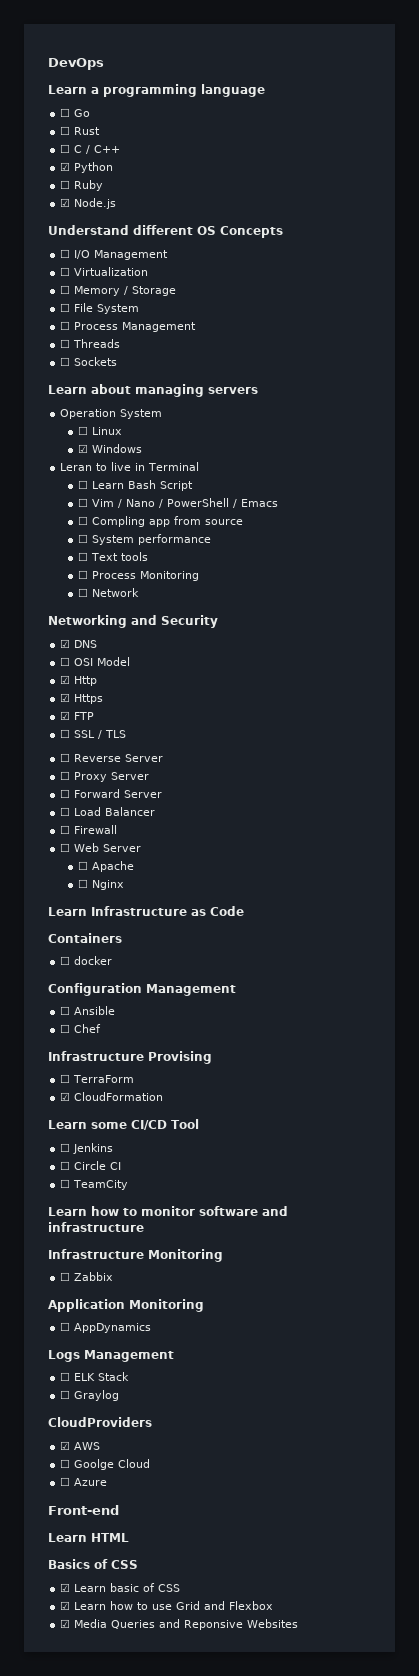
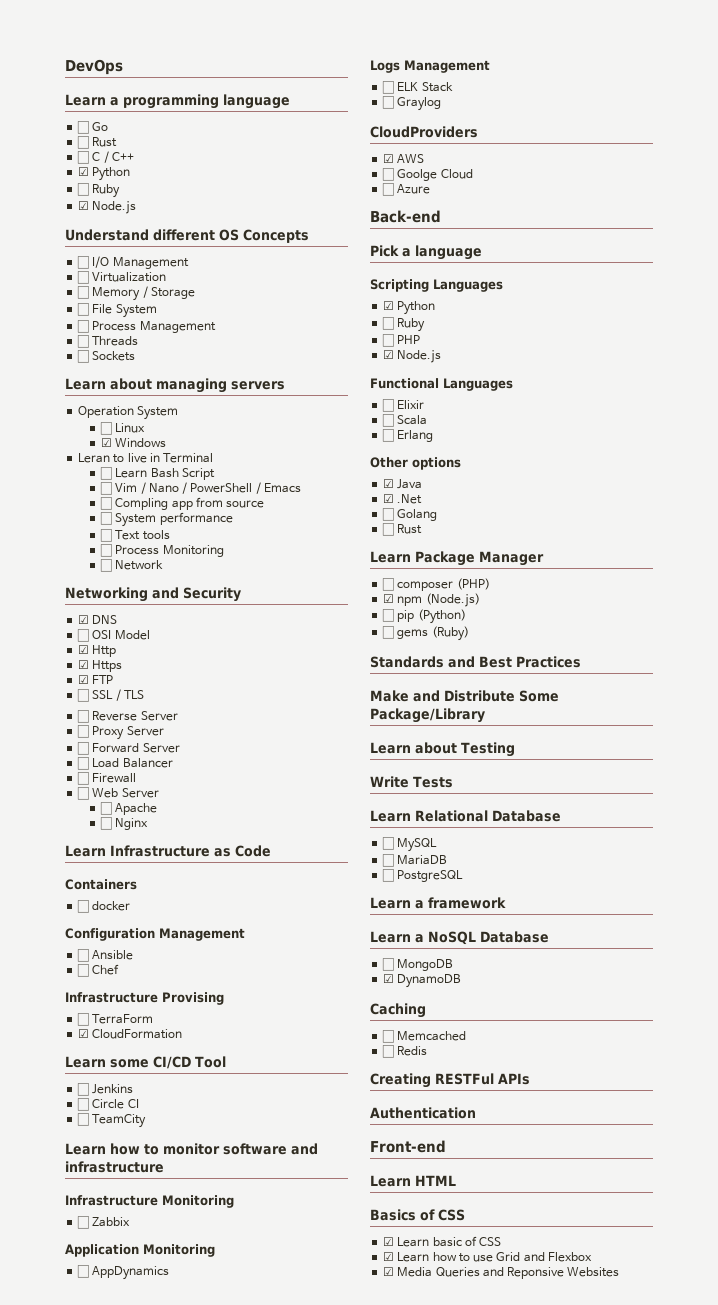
(108, 1482) none -> [370,210,441,223] [370,245,482,260] [370,279,503,292] [383,301,436,315] [382,317,426,332] [382,334,421,347] [383,350,442,363] [370,378,513,391] [382,399,425,412] [382,414,428,427] [382,429,434,442] [370,457,461,470] [383,479,423,489] [383,494,423,504] [382,508,438,521] [382,523,423,536] [370,551,544,566] [382,578,490,591] [383,593,480,607] [382,609,466,624] [382,626,469,641] [370,656,581,668] [370,690,559,702] [370,708,485,723] [370,742,515,757] [370,776,453,788] [370,810,561,822] [382,837,438,852] [382,854,448,867] [382,869,464,882] [370,897,506,909] [370,931,549,945] [382,958,454,971] [383,974,462,988] [370,1003,426,1018] [382,1030,467,1043] [382,1045,428,1058] [370,1073,530,1088] [370,1107,476,1119] // Back-end // Pick a language // Scripting Languages // ☑ Python // ☐ Ruby // ☐ PHP // ☑ Node.js // Functional Languages // ☐ Elixir // ☐ Scala // ☐ Erlang // Other options // ☑ Java // ☑ .Net // ☐ Golang // ☐ Rust // Learn Package Manager // ☐ composer (PHP) // ☑ npm (Node.js) // ☐ pip (Python) // ☐ gems (Ruby) // Standards and Best Practices // Make and Distribute Some Package/Library // Learn about Testing // Write Tests // Learn Relational Database // ☐ MySQL // ☐ MariaDB // ☐ PostgreSQL // Learn a framework // Learn a NoSQL Database // ☐ MongoDB // ☑ DynamoDB // Caching // ☐ Memcached // ☐ Redis // Creating RESTFul APIs // Authentication

